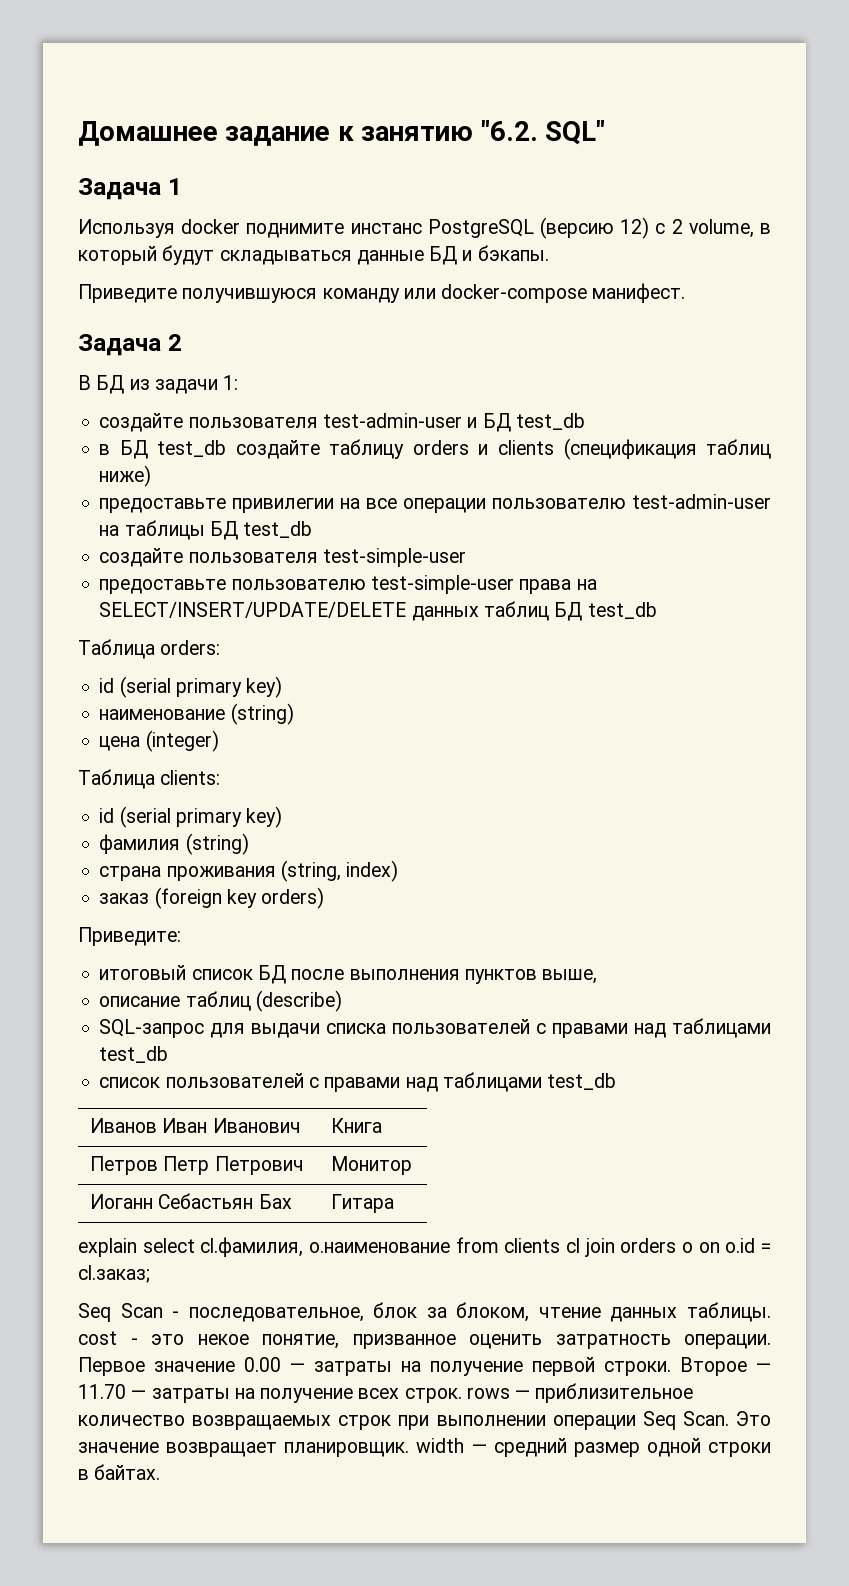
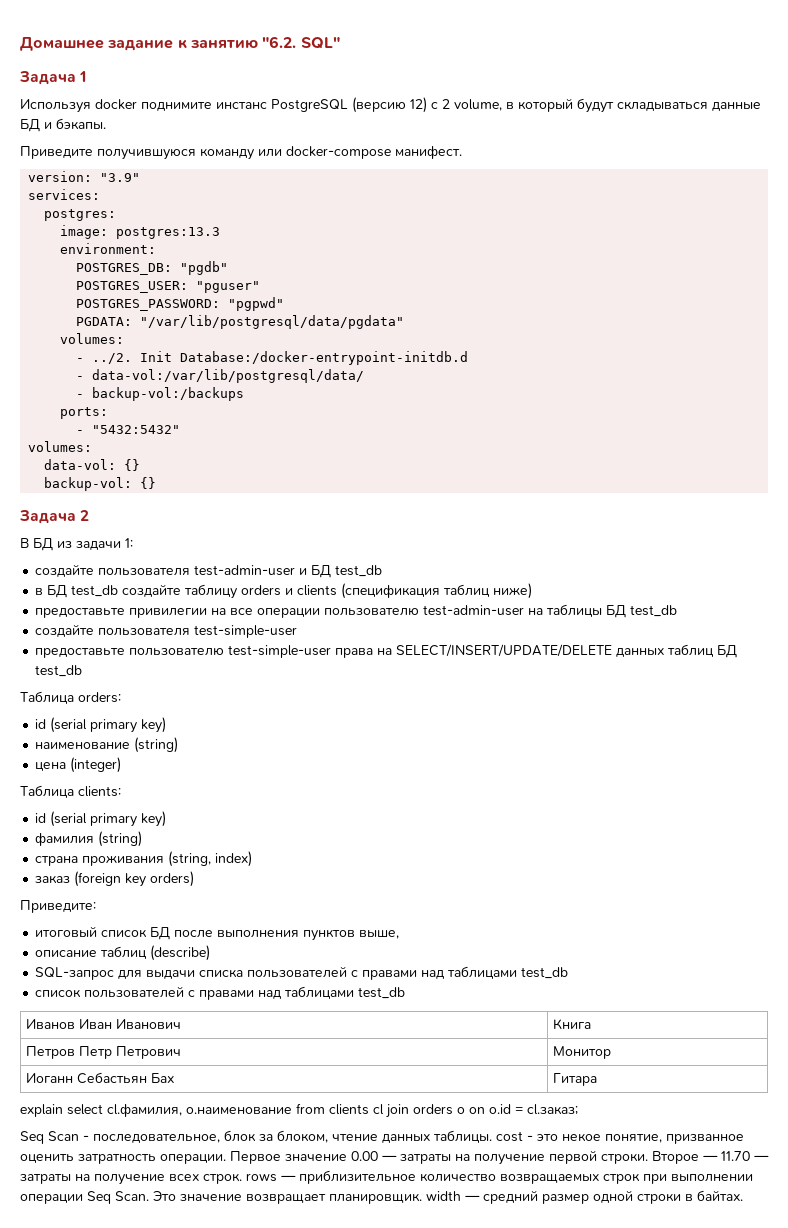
(686, 293) none -> [28,171,141,182] [28,189,101,200] [44,209,117,221] [60,225,221,239] [60,243,157,254] [76,261,229,275] [76,281,261,293] [76,297,285,311] [76,315,405,329] [60,333,125,344] [76,351,469,365] [76,369,365,383] [76,387,245,401] [60,407,109,419] [76,425,181,434] [28,441,93,452] [44,459,141,471] [44,477,157,491] // version: "3.9" // services: // postgres: // image: postgres:13.3 // environment: // POSTGRES_DB: "pgdb" // POSTGRES_USER: "pguser" // POSTGRES_PASSWORD: "pgpwd" // PGDATA: "/var/lib/postgresql/data/pgdata" // volumes: // - ../2. Init Database:/docker-entrypoint-initdb.d // - data-vol:/var/lib/postgresql/data/ // - backup-vol:/backups // ports: // - "5432:5432" // volumes: // data-vol: {} // backup-vol: {}

